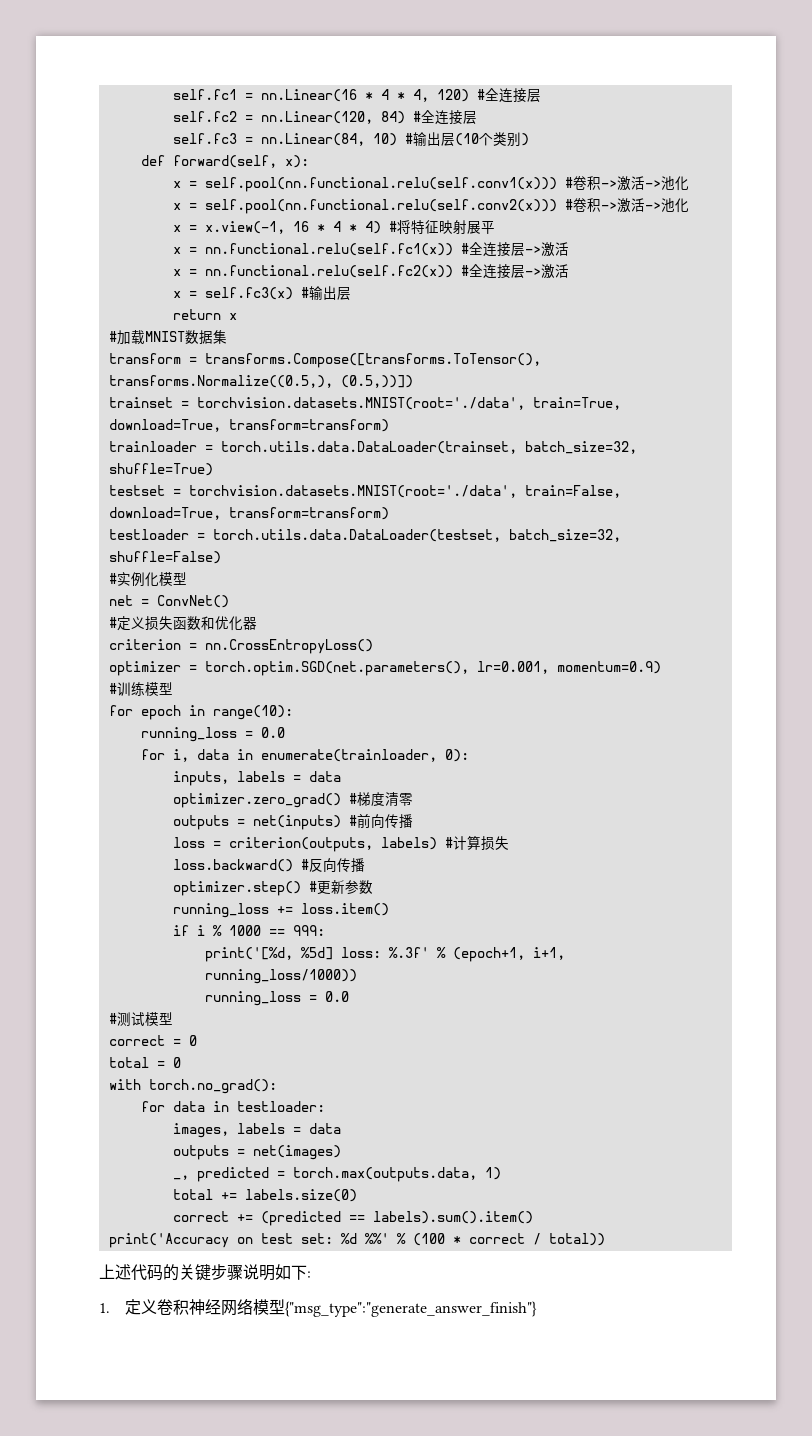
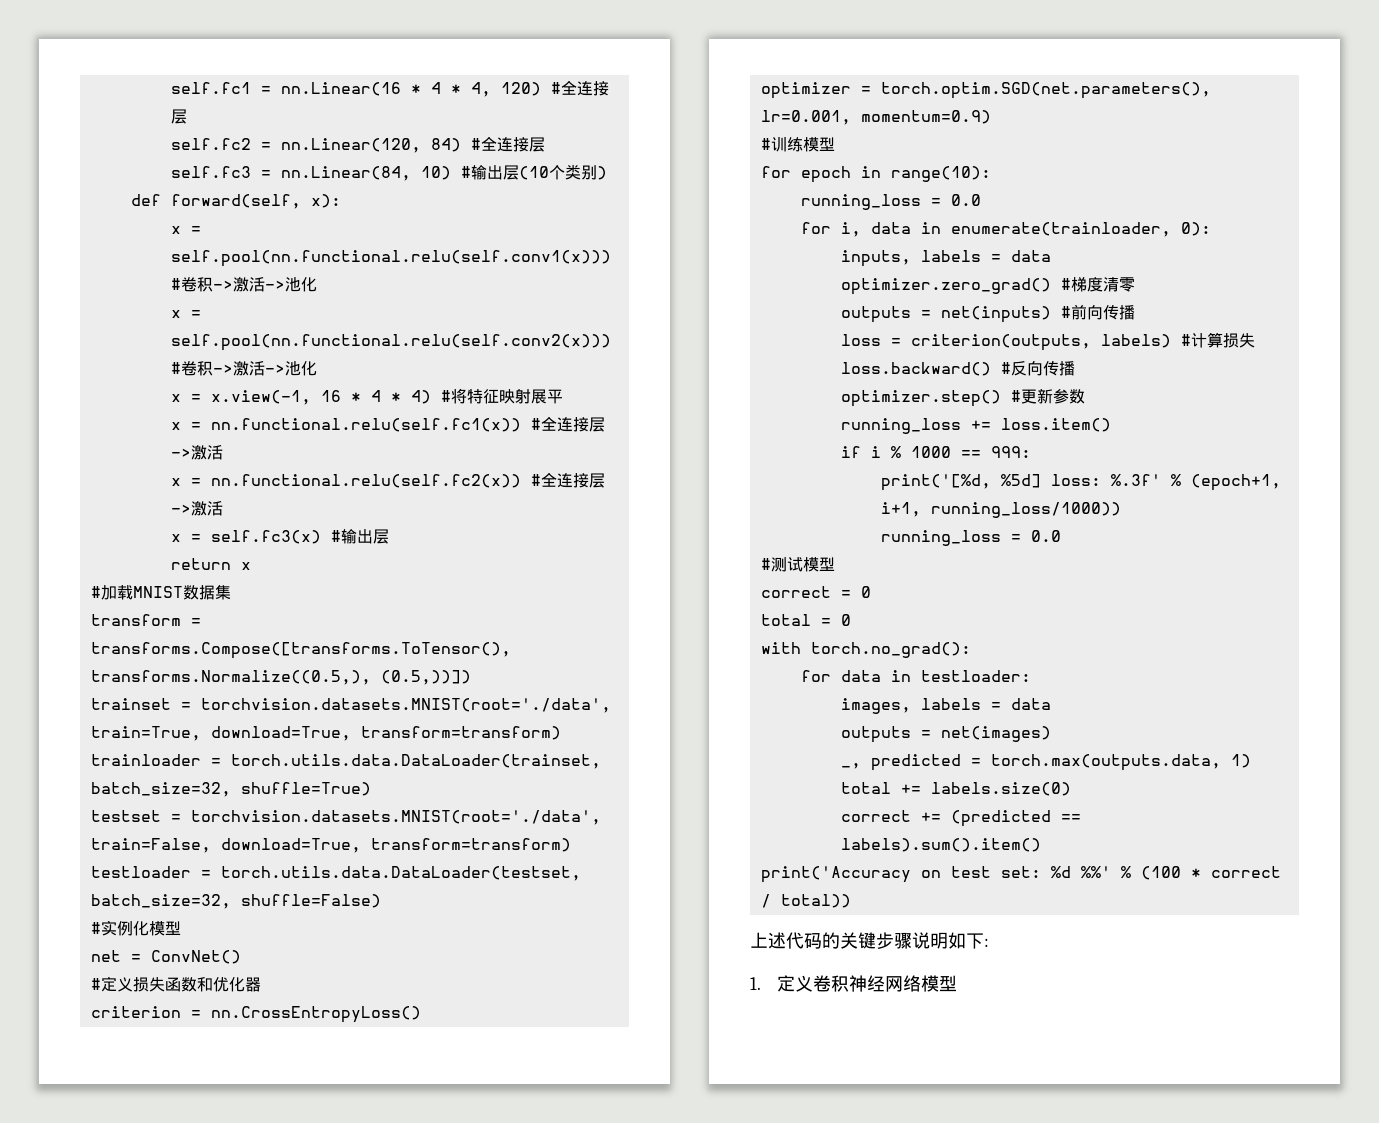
[284,1301,537,1317] {"msg_type":"generate_answer_finish"} -> (957, 983) none

